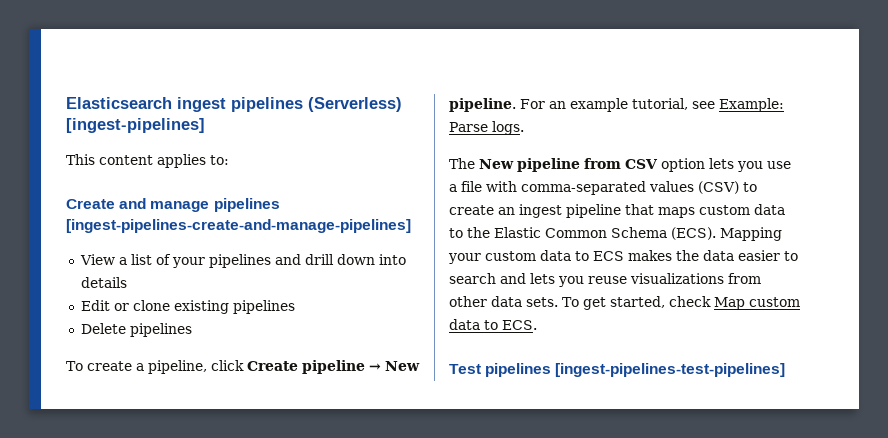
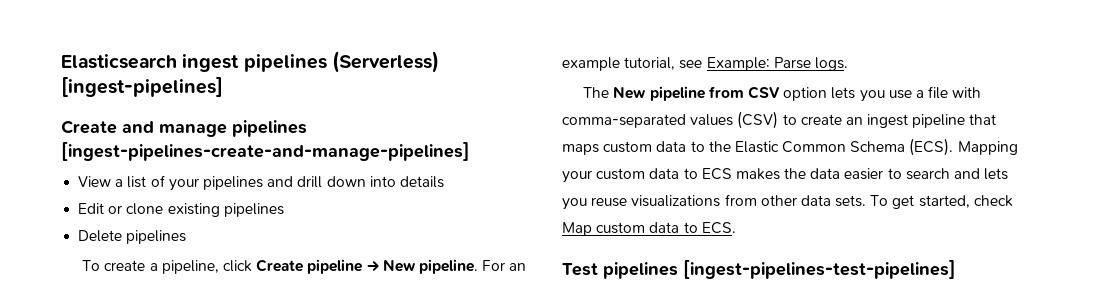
[66,154,229,168] // This content applies to: -> (223, 86) none

